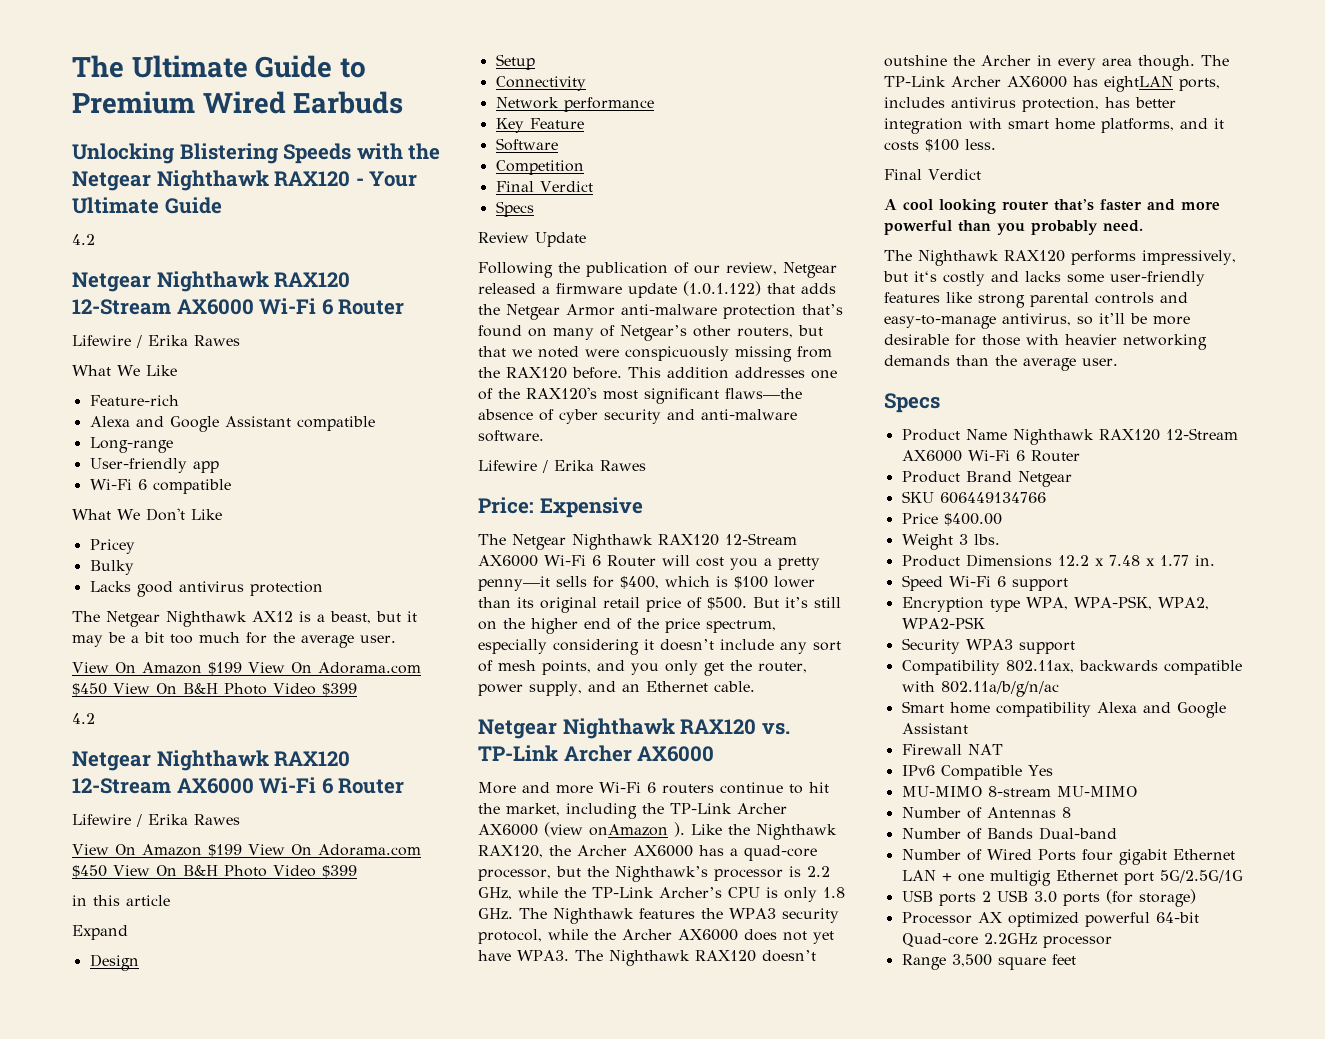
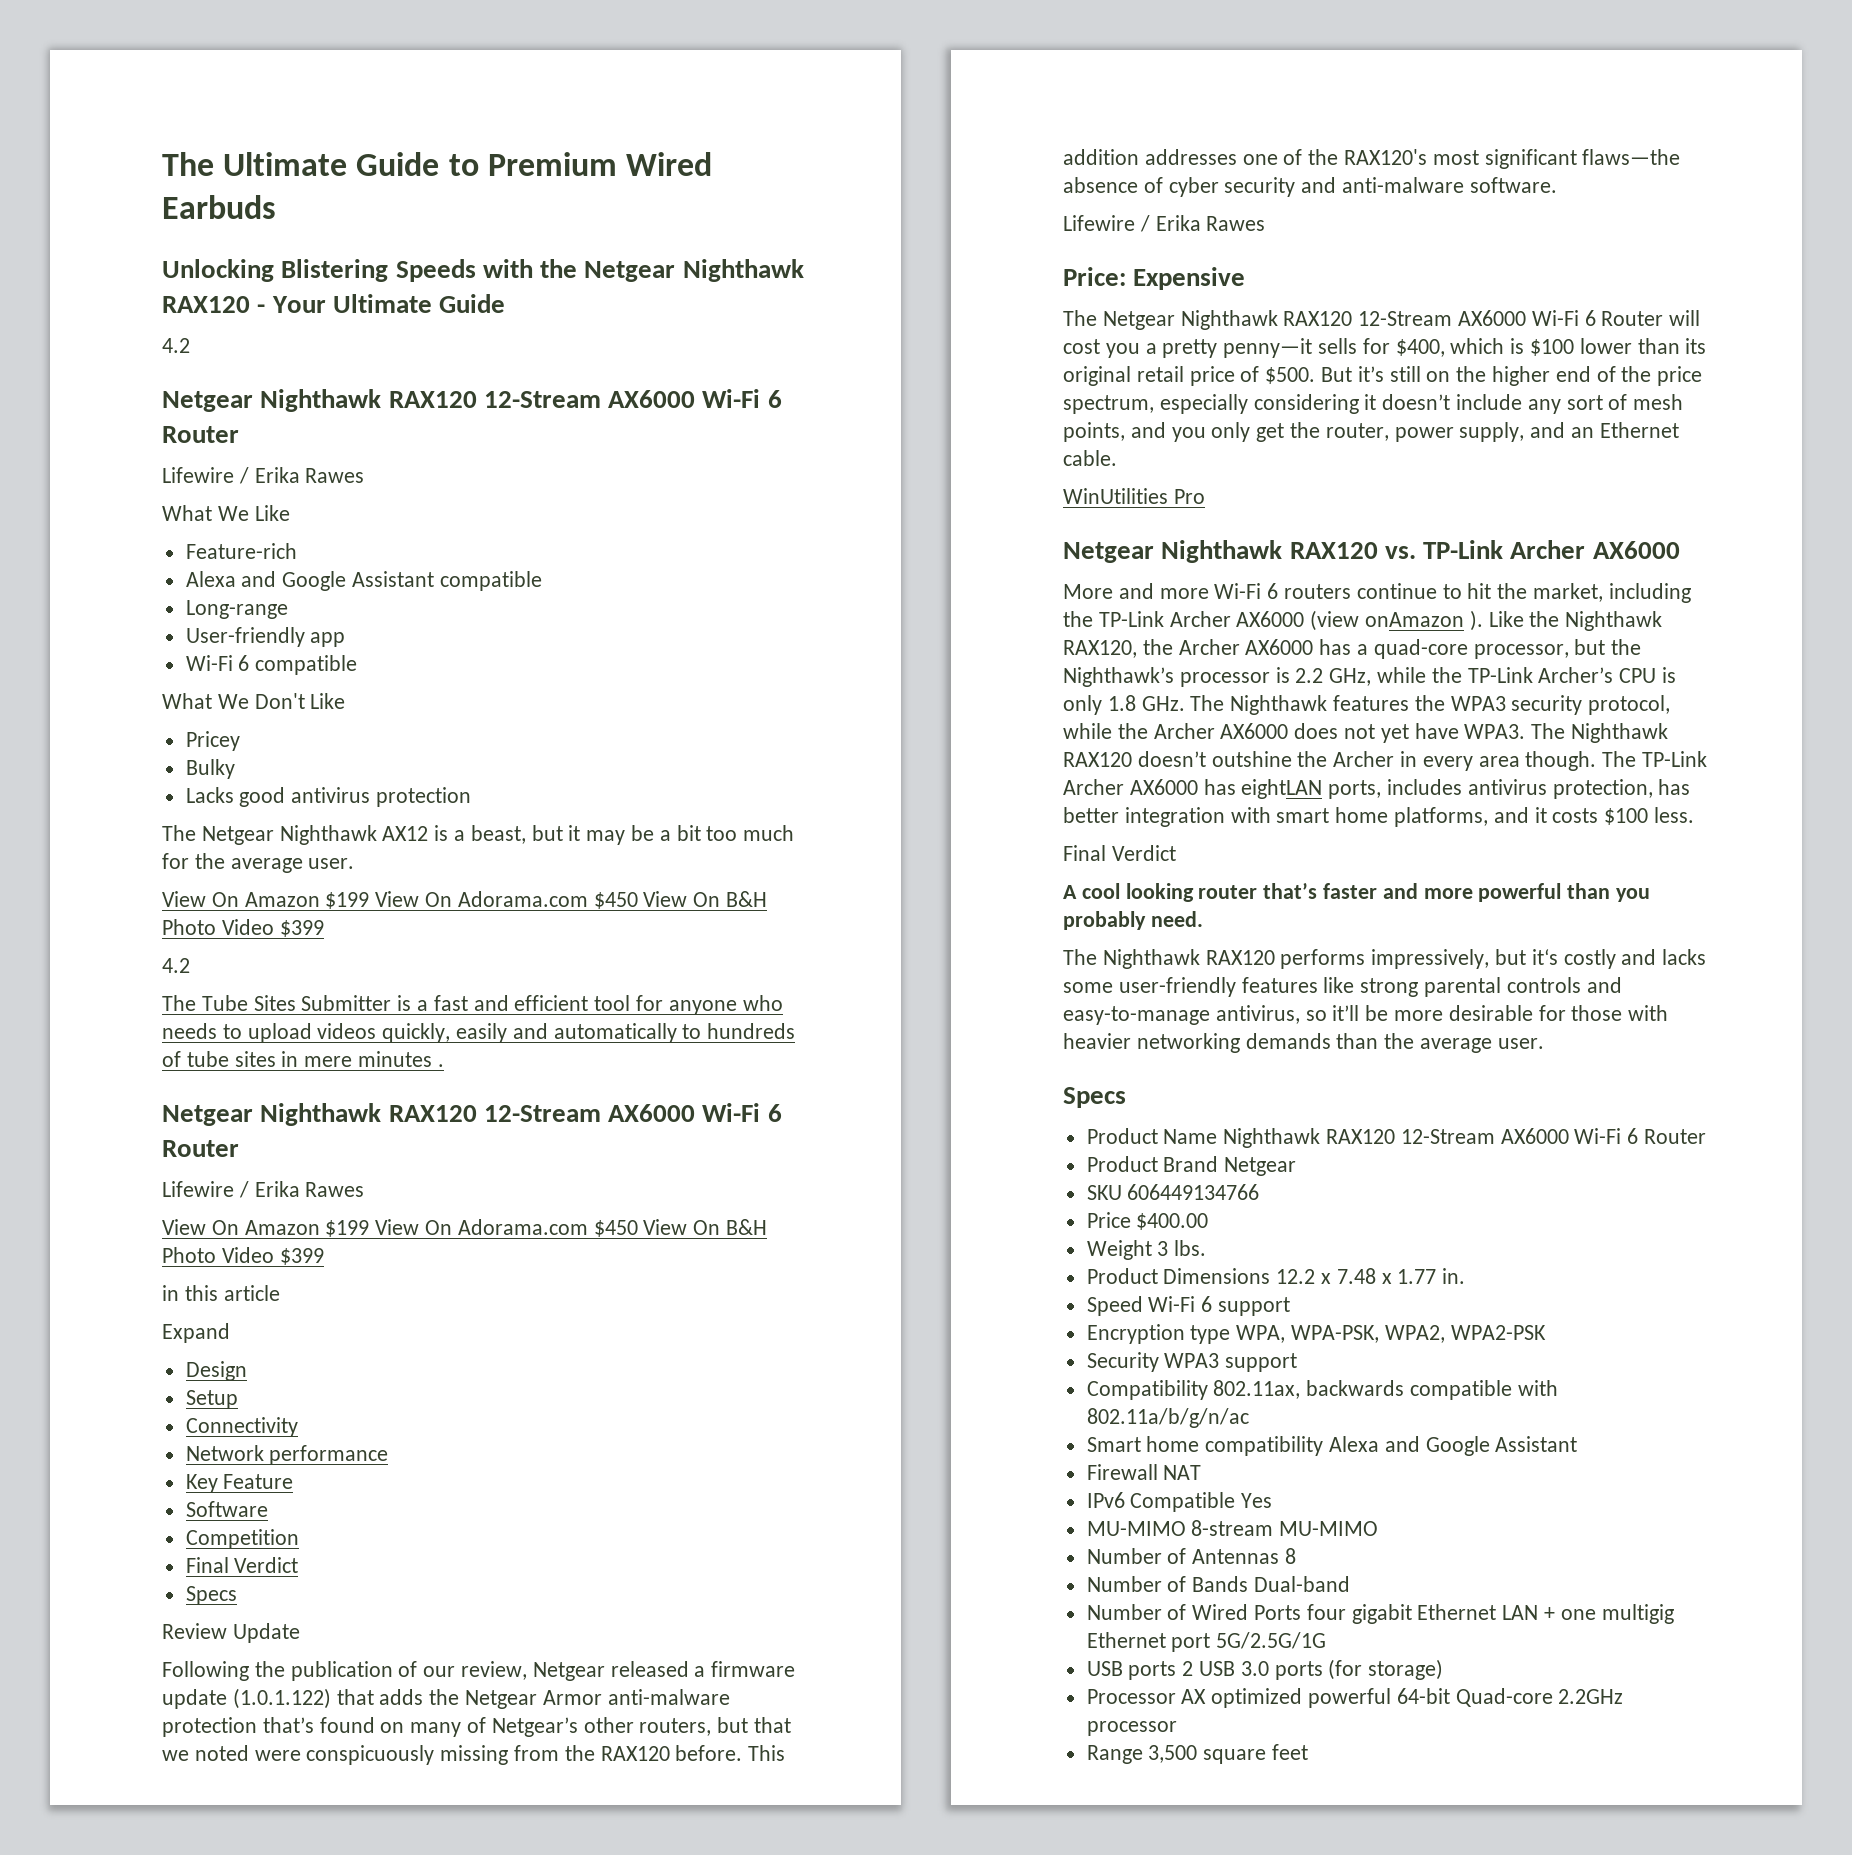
(95, 718) none -> [162,995,783,1015] [162,1023,796,1043] [162,1051,444,1067] // The Tube Sites Submitter is a fast and efficient tool for anyone who needs to upload videos quickly, easily and automatically to hundreds of tube sites in mere minutes .
(755, 686) none -> [1063,488,1205,504] // WinUtilities Pro

